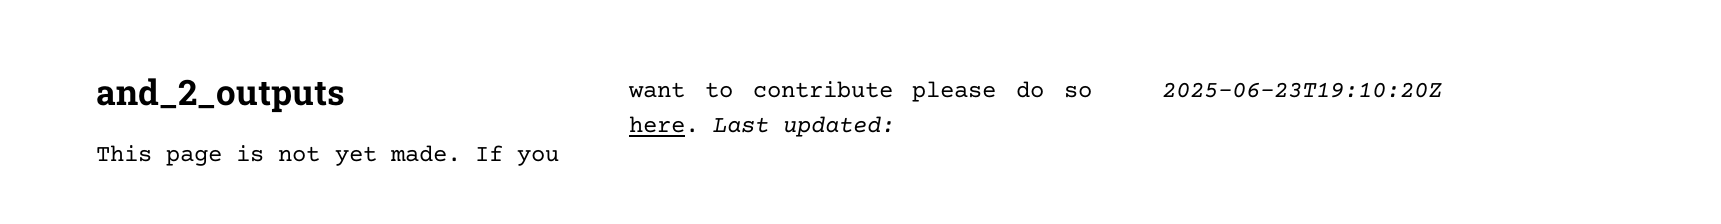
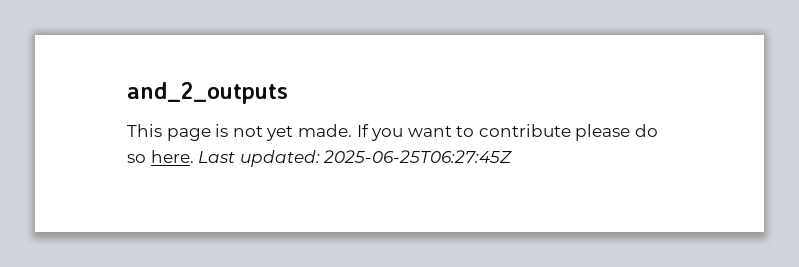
[1162,82,1442,98] 2025-06-23T19:10:20Z -> [323,150,513,163] 2025-06-25T06:27:45Z

